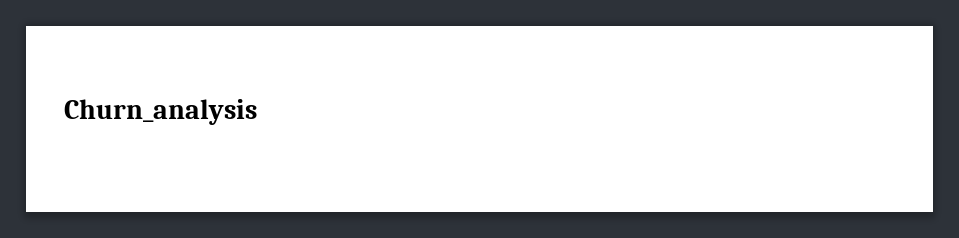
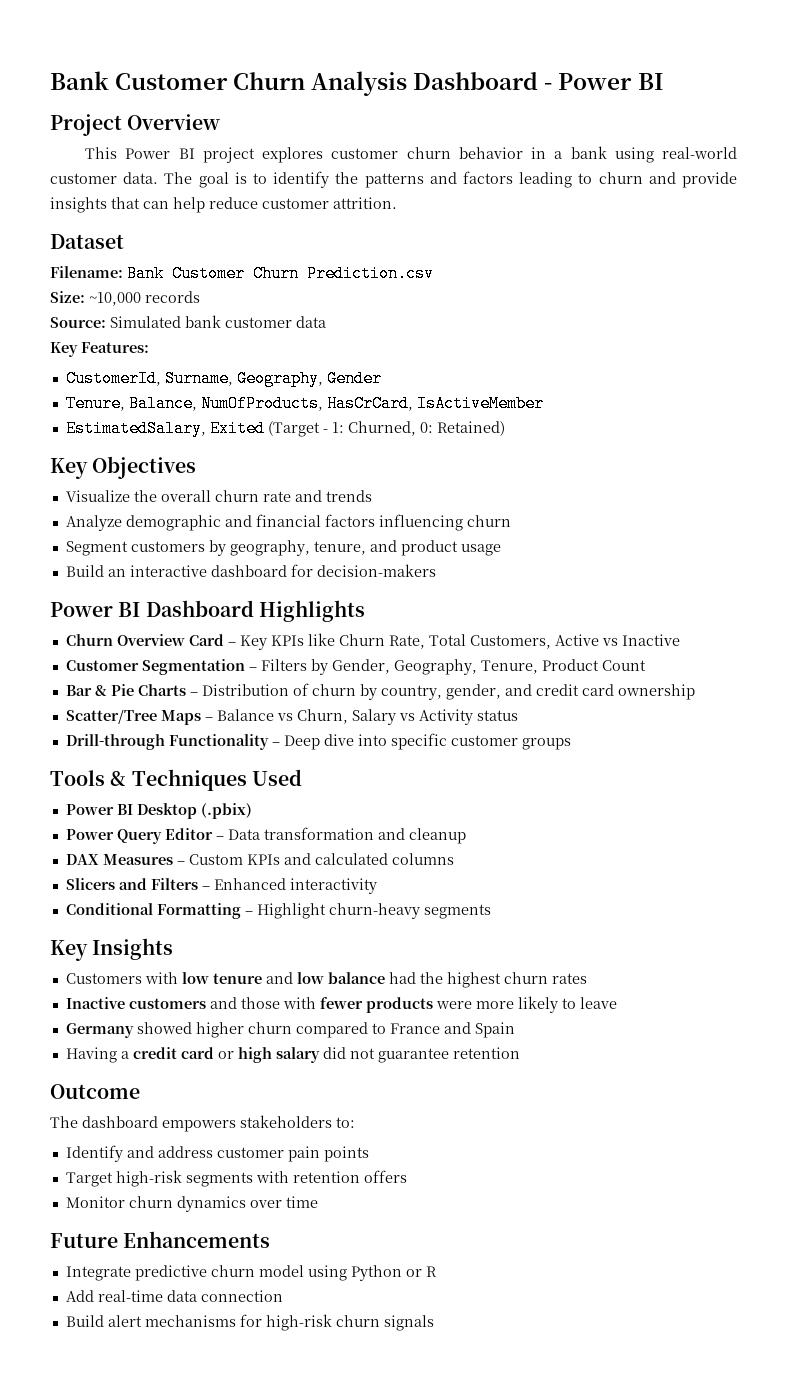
[64,99,257,125] Churn_analysis -> [50,71,664,96] [50,114,221,136] [85,146,737,163] [50,171,737,188] [50,197,397,213] [50,234,124,249] [50,265,434,282] [50,291,200,306] [50,315,326,328] [50,342,149,357] [65,370,382,387] [65,395,544,412] [65,420,505,437] [50,456,197,479] [65,490,372,502] [65,514,511,531] [65,540,501,556] [65,564,436,577] [50,600,365,622] [65,633,680,650] [65,659,646,675] [65,683,695,700] [65,709,518,725] [65,733,571,750] [50,769,302,791] [65,803,252,819] [65,827,466,844] [65,853,454,865] [65,878,377,894] [65,903,491,919] [50,938,174,961] [65,972,587,988] [65,996,617,1013] [65,1022,515,1038] [65,1047,520,1063] [50,1084,140,1099] [50,1115,355,1132] [65,1145,369,1162] [65,1170,407,1187] [65,1196,318,1212] [50,1231,271,1248] [65,1265,437,1281] [65,1290,283,1302] [65,1314,434,1331] Bank Customer Churn Analysis Dashboard - Power BI // Project Overview // This Power BI project explores customer churn behavior in a bank using real-world customer data. The goal is to identify the patterns and factors leading to churn and provide insights that can help reduce customer attrition. // Dataset // Filename: Bank Customer Churn Prediction.csv // Size: ~10,000 records // Source: Simulated bank customer data // Key Features: // CustomerId, Surname, Geography, Gender // Tenure, Balance, NumOfProducts, HasCrCard, IsActiveMember // EstimatedSalary, Exited (Target - 1: Churned, 0: Retained) // Key Objectives // Visualize the overall churn rate and trends // Analyze demographic and financial factors influencing churn // Segment customers by geography, tenure, and product usage // Build an interactive dashboard for decision-makers // Power BI Dashboard Highlights // Churn Overview Card – Key KPIs like Churn Rate, Total Customers, Active vs Inactive // Customer Segmentation – Filters by Gender, Geography, Tenure, Product Count // Bar & Pie Charts – Distribution of churn by country, gender, and credit card ownership // Scatter/Tree Maps – Balance vs Churn, Salary vs Activity status // Drill-through Functionality – Deep dive into specific customer groups // Tools & Techniques Used // Power BI Desktop (.pbix) // Power Query Editor – Data transformation and cleanup // DAX Measures – Custom KPIs and calculated columns // Slicers and Filters – Enhanced interactivity // Conditional Formatting – Highlight churn-heavy segments // Key Insights // Customers with low tenure and low balance had the highest churn rates // Inactive customers and those with fewer products were more likely to leave // Germany showed higher churn compared to France and Spain // Having a credit card or high salary did not guarantee retention // Outcome // The dashboard empowers stakeholders to: // Identify and address customer pain points // Target high-risk segments with retention offers // Monitor churn dynamics over time // Future Enhancements // Integrate predictive churn model using Python or R // Add real-time data connection // Build alert mechanisms for high-risk churn signals

